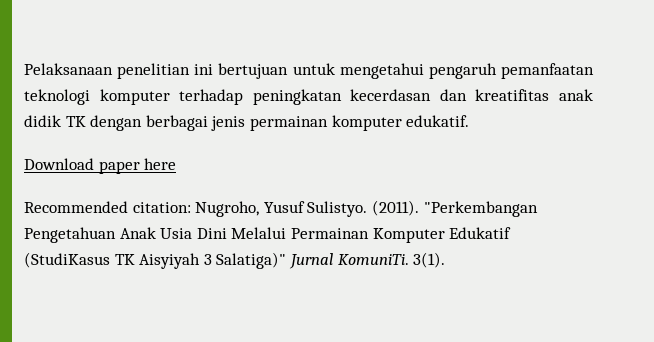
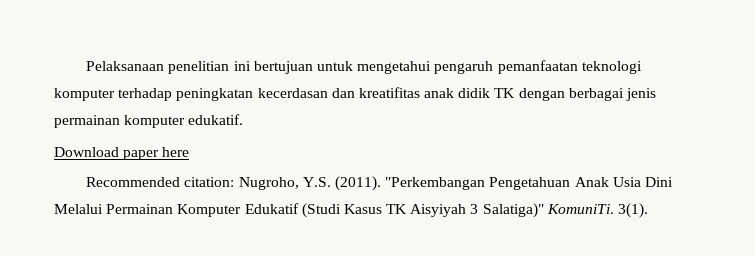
[263,201,368,217] Yusuf Sulistyo. -> [302,177,331,187] Y.S.
[24,252,110,268] (StudiKasus -> [301,203,382,218] (Studi Kasus
[288,253,333,269] Jurnal -> (544, 210) none

